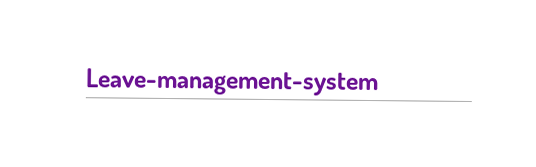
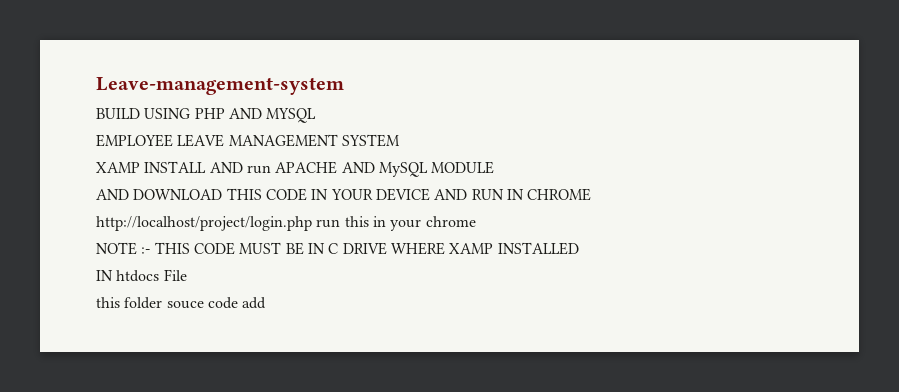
(379, 82) none -> [96,108,317,123] [96,134,400,147] [96,161,495,177] [96,188,592,201] [96,216,476,231] [96,242,579,255] [96,269,187,282] [96,297,267,309] // BUILD USING PHP AND MYSQL // EMPLOYEE LEAVE MANAGEMENT SYSTEM // XAMP INSTALL AND run APACHE AND MySQL MODULE // AND DOWNLOAD THIS CODE IN YOUR DEVICE AND RUN IN CHROME // http://localhost/project/login.php run this in your chrome // NOTE :- THIS CODE MUST BE IN C DRIVE WHERE XAMP INSTALLED // IN htdocs File // this folder souce code add

